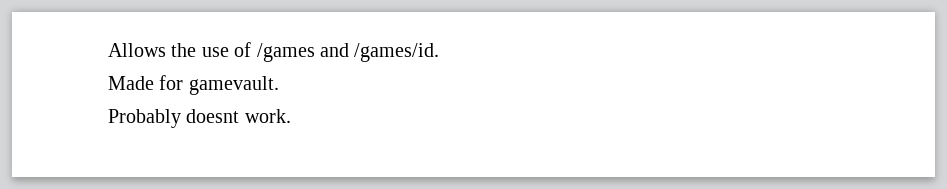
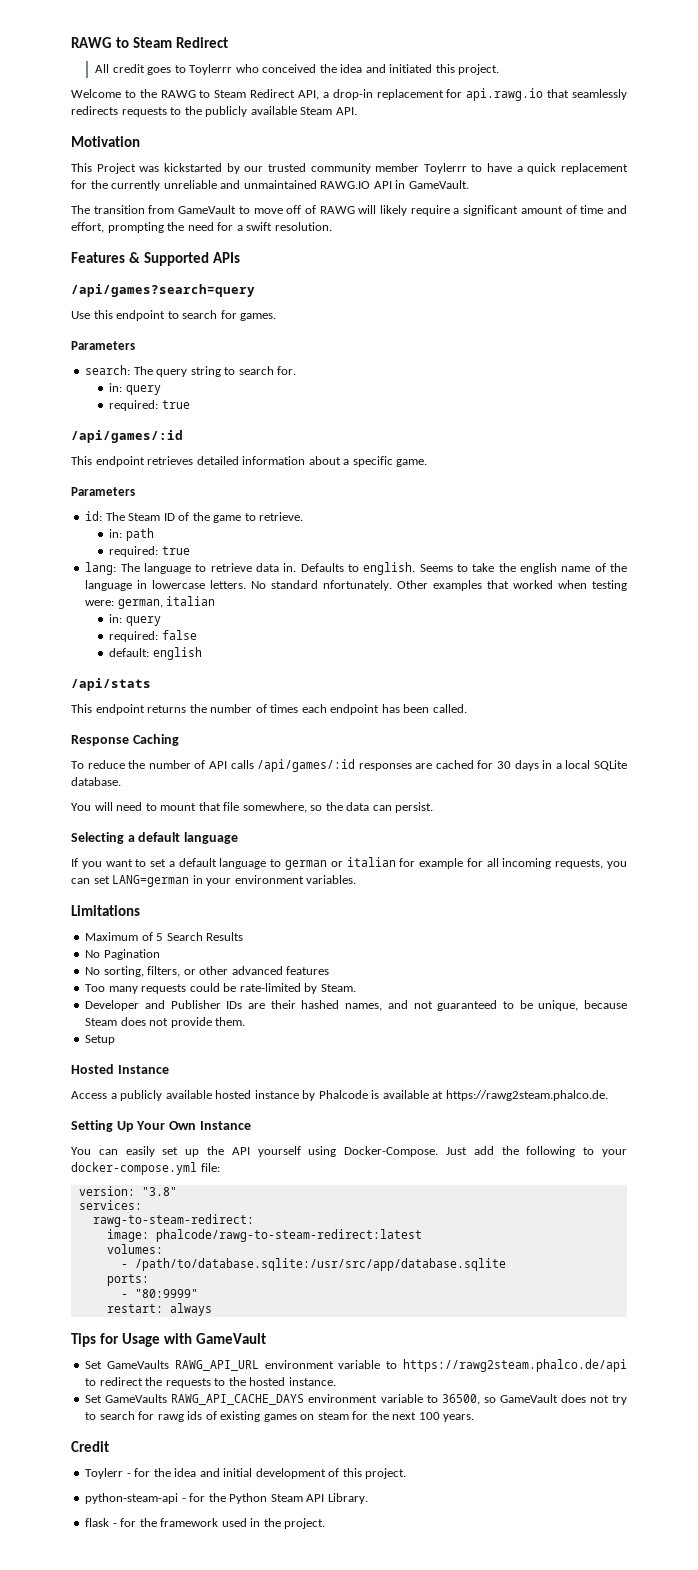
[108,42,440,62] [108,75,279,95] [108,109,291,128] Allows the use of /games and /games/id. // Made for gamevault. // Probably doesnt work. -> [71,37,229,48] [95,64,500,75] [71,88,627,101] [71,106,357,117] [71,136,140,147] [71,163,629,174] [71,180,469,191] [71,205,627,216] [71,222,332,233] [71,252,240,266] [71,284,255,297] [71,310,277,321] [71,341,135,350] [85,365,297,377] [109,383,161,395] [109,400,190,411] [71,430,183,443] [71,456,428,467] [71,487,135,496] [85,511,304,523] [109,528,154,541] [109,546,190,557] [85,562,627,575] [85,580,628,591] [85,596,216,609] [109,614,161,626] [109,630,197,642] [109,647,202,660] [71,678,151,691] [71,704,467,715] [71,734,179,746] [71,759,627,772] [71,777,121,786] [71,802,434,813] [71,832,238,844] [71,857,627,870] [71,875,357,887] [71,905,140,916] [85,932,244,941] [85,949,160,960] [85,966,330,977] [85,983,356,994] [85,1000,627,1011] [85,1017,246,1028] [85,1035,116,1045] [71,1064,169,1074] [71,1090,608,1101] [71,1120,251,1132] [71,1146,627,1157] [71,1162,220,1175] [78,1186,177,1196] [78,1200,142,1210] [92,1214,254,1227] [106,1229,422,1242] [106,1244,163,1254] [120,1258,506,1271] [106,1274,149,1286] [120,1289,198,1298] [106,1303,212,1316] [71,1333,266,1347] [85,1359,627,1372] [85,1377,336,1388] [85,1394,628,1405] [85,1411,475,1422] [71,1441,109,1452] [85,1468,407,1479] [85,1493,368,1504] [85,1518,326,1529] RAWG to Steam Redirect // All credit goes to Toylerrr who conceived the idea and initiated this project. // Welcome to the RAWG to Steam Redirect API, a drop-in replacement for api.rawg.io that seamlessly redirects requests to the publicly available Steam API. // Motivation // This Project was kickstarted by our trusted community member Toylerrr to have a quick replacement for the currently unreliable and unmaintained RAWG.IO API in GameVault. // The transition from GameVault to move off of RAWG will likely require a significant amount of time and effort, prompting the need for a swift resolution. // Features & Supported APIs // /api/games?search=query // Use this endpoint to search for games. // Parameters // search: The query string to search for. // in: query // required: true // /api/games/:id // This endpoint retrieves detailed information about a specific game. // Parameters // id: The Steam ID of the game to retrieve. // in: path // required: true // lang: The language to retrieve data in. Defaults to english. Seems to take the english name of the language in lowercase letters. No standard nfortunately. Other examples that worked when testing were: german, italian // in: query // required: false // default: english // /api/stats // This endpoint returns the number of times each endpoint has been called. // Response Caching // To reduce the number of API calls /api/games/:id responses are cached for 30 days in a local SQLite database. // You will need to mount that file somewhere, so the data can persist. // Selecting a default language // If you want to set a default language to german or italian for example for all incoming requests, you can set LANG=german in your environment variables. // Limitations // Maximum of 5 Search Results // No Pagination // No sorting, filters, or other advanced features // Too many requests could be rate-limited by Steam. // Developer and Publisher IDs are their hashed names, and not guaranteed to be unique, because Steam does not provide them. // Setup // Hosted Instance // Access a publicly available hosted instance by Phalcode is available at https://rawg2steam.phalco.de. // Setting Up Your Own Instance // You can easily set up the API yourself using Docker-Compose. Just add the following to your docker-compose.yml file: // version: "3.8" // services: // rawg-to-steam-redirect: // image: phalcode/rawg-to-steam-redirect:latest // volumes: // - /path/to/database.sqlite:/usr/src/app/database.sqlite // ports: // - "80:9999" // restart: always // Tips for Usage with GameVault // Set GameVaults RAWG_API_URL environment variable to https://rawg2steam.phalco.de/api to redirect the requests to the hosted instance. // Set GameVaults RAWG_API_CACHE_DAYS environment variable to 36500, so GameVault does not try to search for rawg ids of existing games on steam for the next 100 years. // Credit // Toylerr - for the idea and initial development of this project. // python-steam-api - for the Python Steam API Library. // flask - for the framework used in the project.

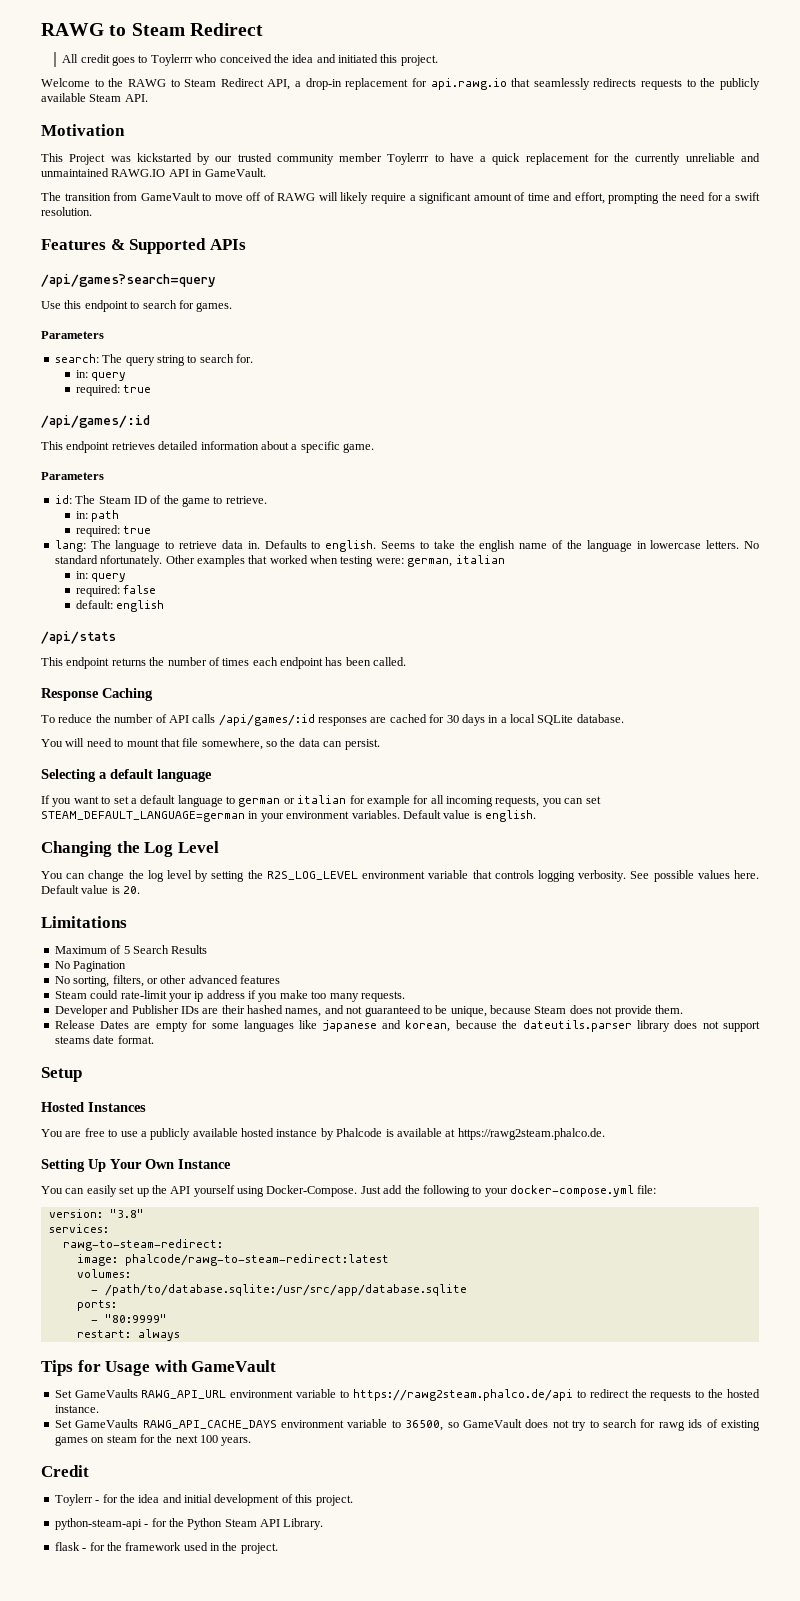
[112,875,190,887] LANG=german -> [41,811,245,822] STEAM_DEFAULT_LANGUAGE=german
(357, 879) none -> [402,810,536,822] [41,841,219,857] [41,870,760,882] [41,885,141,894] Default value is english. // Changing the Log Level // You can change the log level by setting the R2S_LOG_LEVEL environment variable that controls logging verbosity. See possible values here. Default value is 20.
[85,983,356,994] Too many requests could be rate-limited by Steam. -> [54,990,405,1002] Steam could rate-limit your ip address if you make too many requests.
[85,1035,116,1045] [71,1064,169,1074] [71,1091,107,1099] Setup // Hosted Instance // Access -> [54,1020,761,1032] [54,1035,154,1044] [41,1067,82,1082] [41,1102,146,1112] [41,1128,138,1137] Release Dates are empty for some languages like japanese and korean, because the dateutils.parser library does not support steams date format. // Setup // Hosted Instances // You are free to use

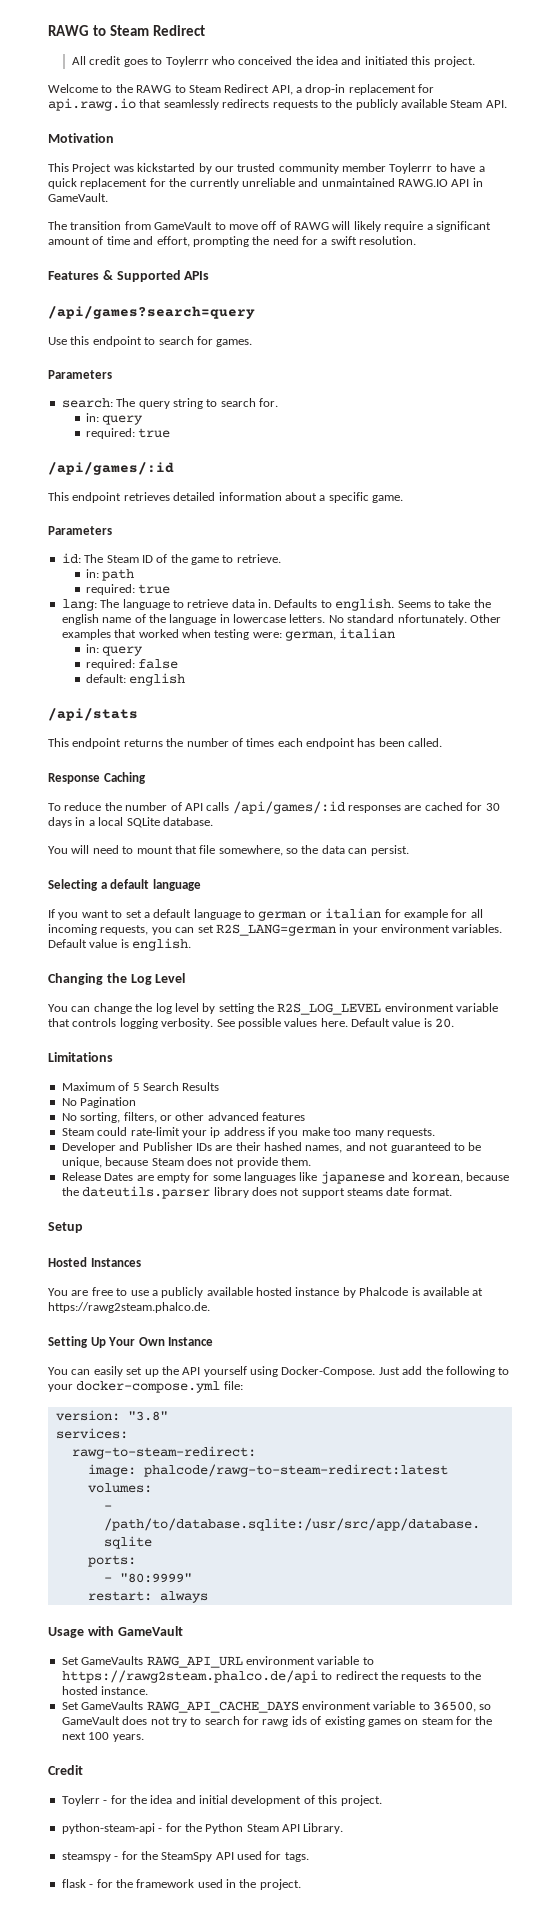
[41,811,245,822] STEAM_DEFAULT_LANGUAGE=german -> [215,924,336,936] R2S_LANG=german
[41,1360,101,1376] Tips for -> (208, 1597) none
(324, 1524) none -> [61,1851,309,1862] // steamspy - for the SteamSpy API used for tags.

